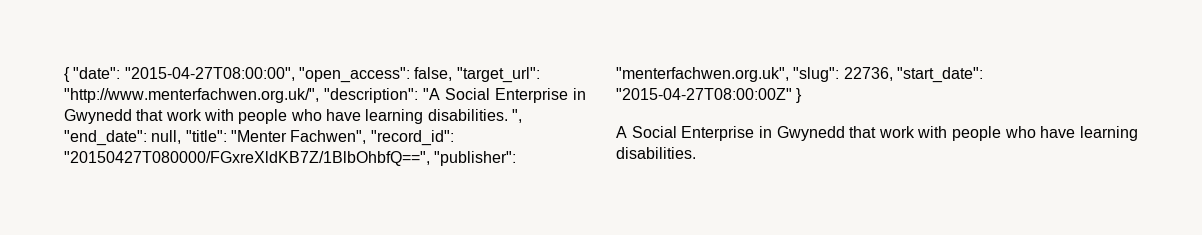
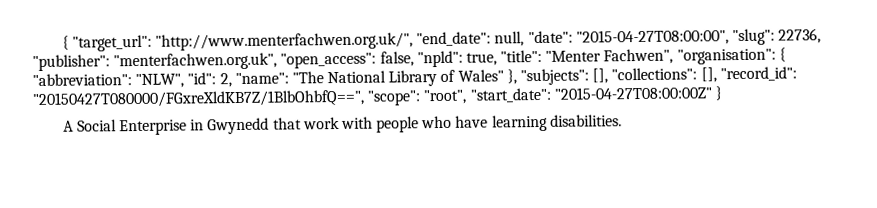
[64,67,540,83] [64,88,586,103] [64,109,522,124] [64,130,454,146] [64,151,517,166] [616,67,893,82] { "date": "2015-04-27T08:00:00", "open_access": false, "target_url": "http://www.menterfachwen.org.uk/", "description": "A Social Enterprise in Gwynedd that work with people who have learning disabilities. ", "end_date": null, "title": "Menter Fachwen", "record_id": "20150427T080000/FGxreXldKB7Z/1BlbOhbfQ==", "publisher": "menterfachwen.org.uk", "slug": 22736, -> [61,28,822,52] [32,47,786,72] [32,66,797,89] [32,89,467,109] { "target_url": "http://www.menterfachwen.org.uk/", "end_date": null, "date": "2015-04-27T08:00:00", "slug": 22736, "publisher": "menterfachwen.org.uk", "open_access": false, "npld": true, "title": "Menter Fachwen", "organisation": { "abbreviation": "NLW", "id": 2, "name": "The National Library of Wales" }, "subjects": [], "collections": [], "record_id": "20150427T080000/FGxreXldKB7Z/1BlbOhbfQ==", "scope": "root",

